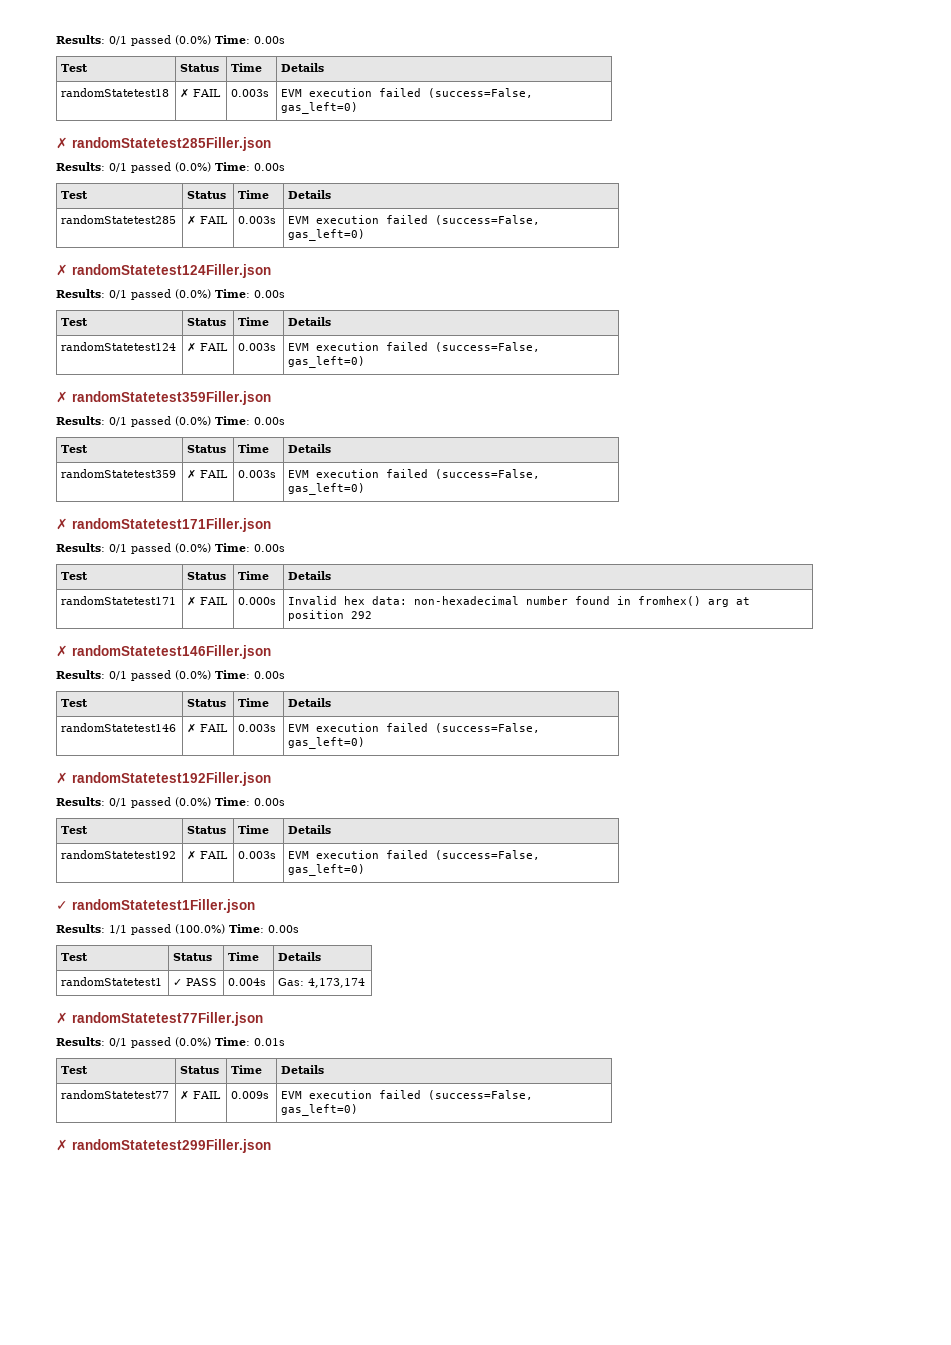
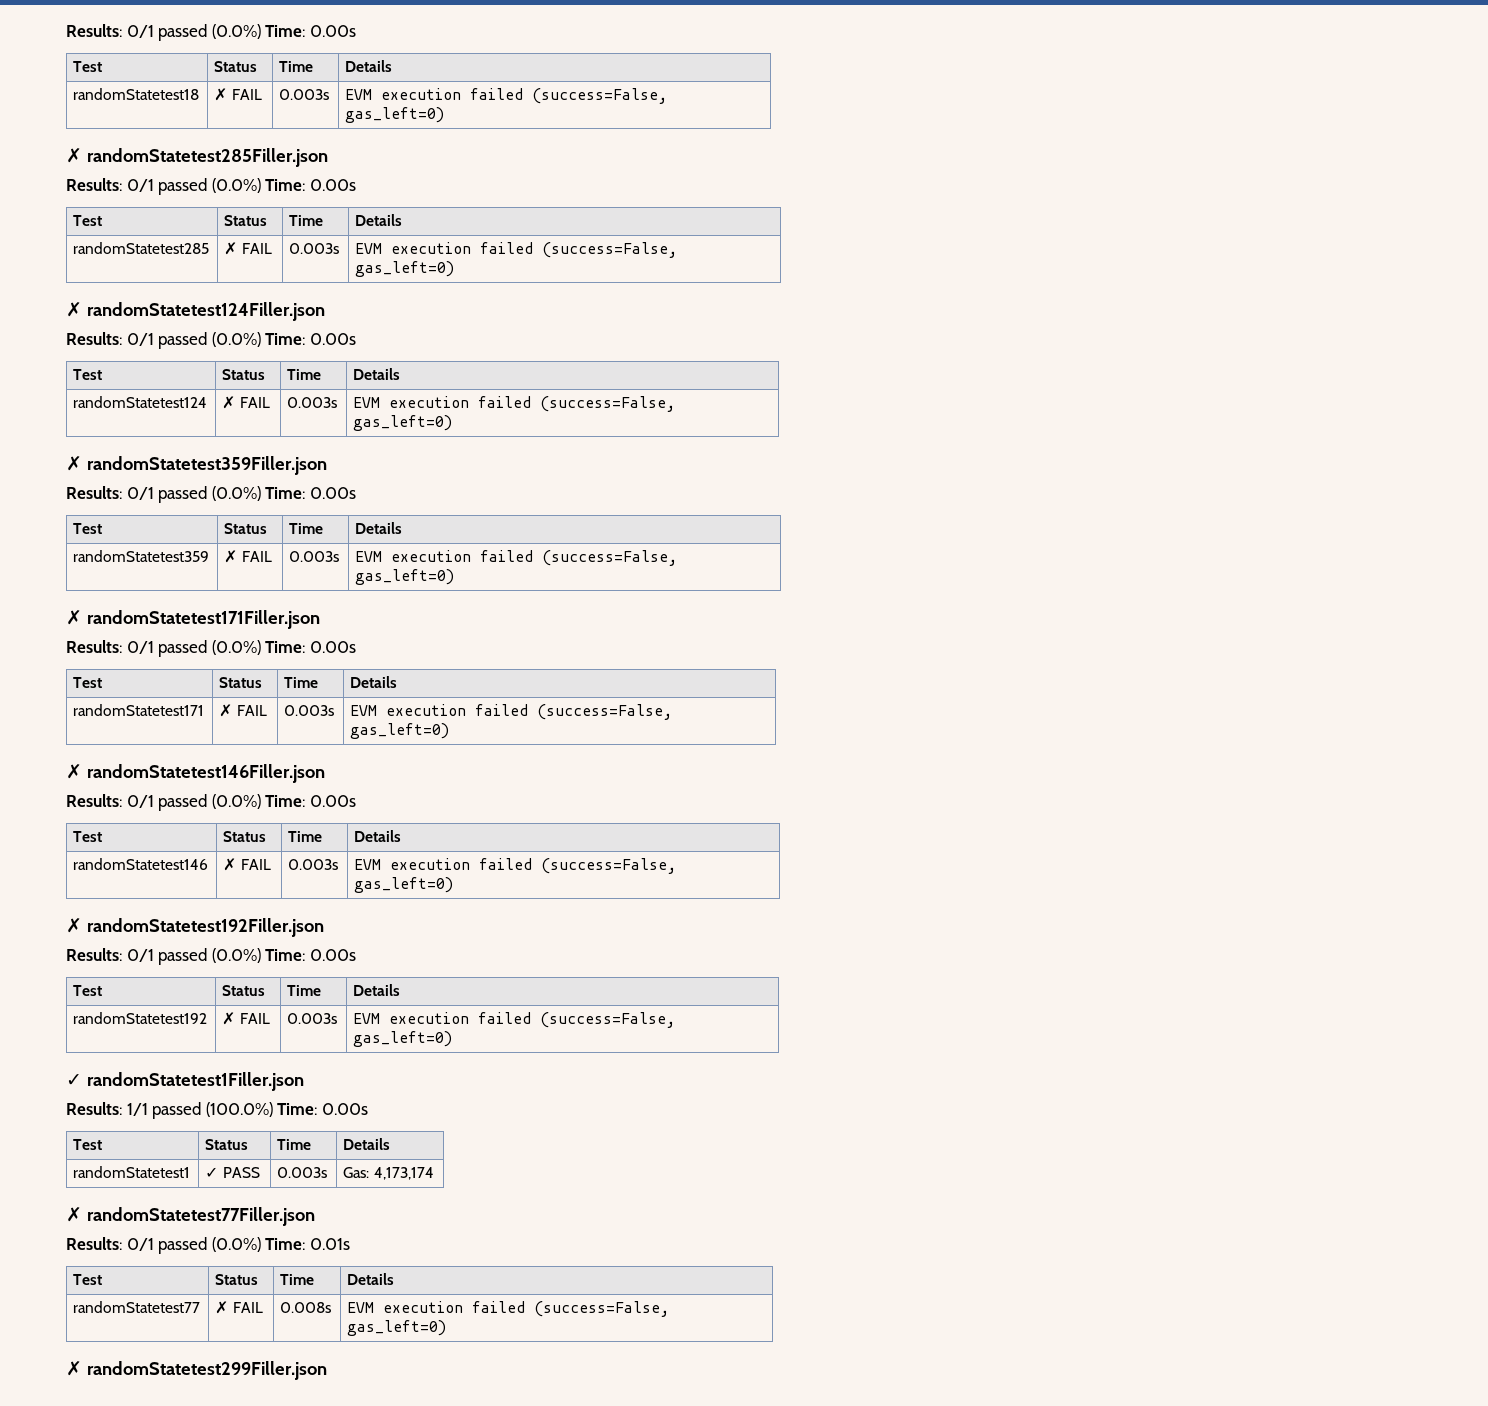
[238,597,277,605] [288,596,751,607] [288,610,373,621] 0.000s | Invalid hex data: non-hexadecimal number found in fromhex() arg at position 292 -> [284,705,335,716] [350,704,673,720] [350,723,450,739] 0.003s | EVM execution failed (success=False, gas_left=0)
[228,978,267,986] 0.004s -> [277,1167,328,1178] 0.003s
[231,1091,270,1099] 0.009s -> [280,1302,332,1313] 0.008s

